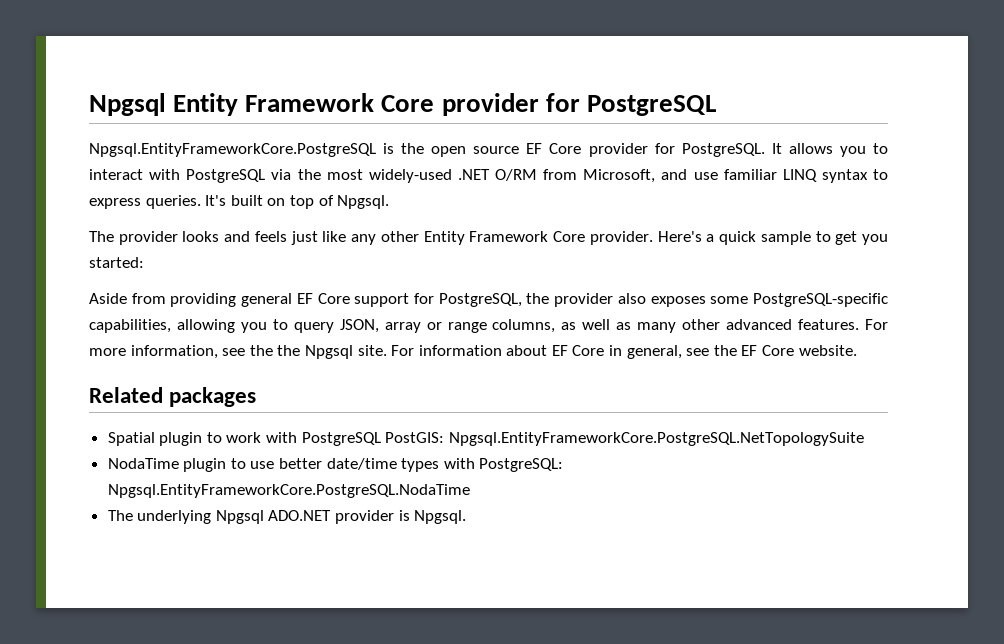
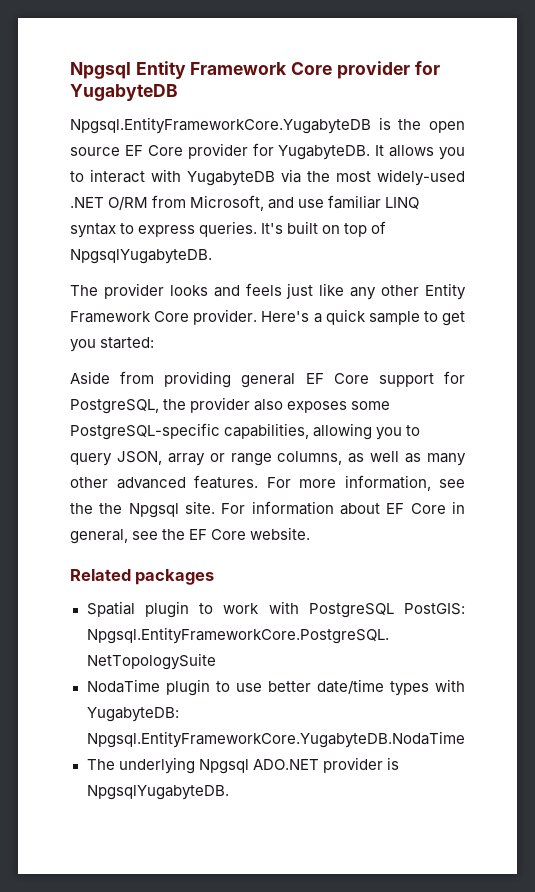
[586,95,716,116] [89,143,376,157] PostgreSQL // Npgsql.EntityFrameworkCore.PostgreSQL -> [70,84,178,101] [70,117,371,134] YugabyteDB // Npgsql.EntityFrameworkCore.YugabyteDB
[681,143,765,157] PostgreSQL. -> [278,145,371,160] YugabyteDB.
[186,169,266,183] PostgreSQL -> [187,171,275,186] YugabyteDB
[337,195,390,209] Npgsql. -> [70,249,212,264] NpgsqlYugabyteDB.
[479,458,564,472] [107,484,470,498] PostgreSQL: Npgsql.EntityFrameworkCore.PostgreSQL.NodaTime -> [86,707,179,722] [86,731,465,748] YugabyteDB: Npgsql.EntityFrameworkCore.YugabyteDB.NodaTime
[414,510,467,524] Npgsql. -> [86,785,229,800] NpgsqlYugabyteDB.

